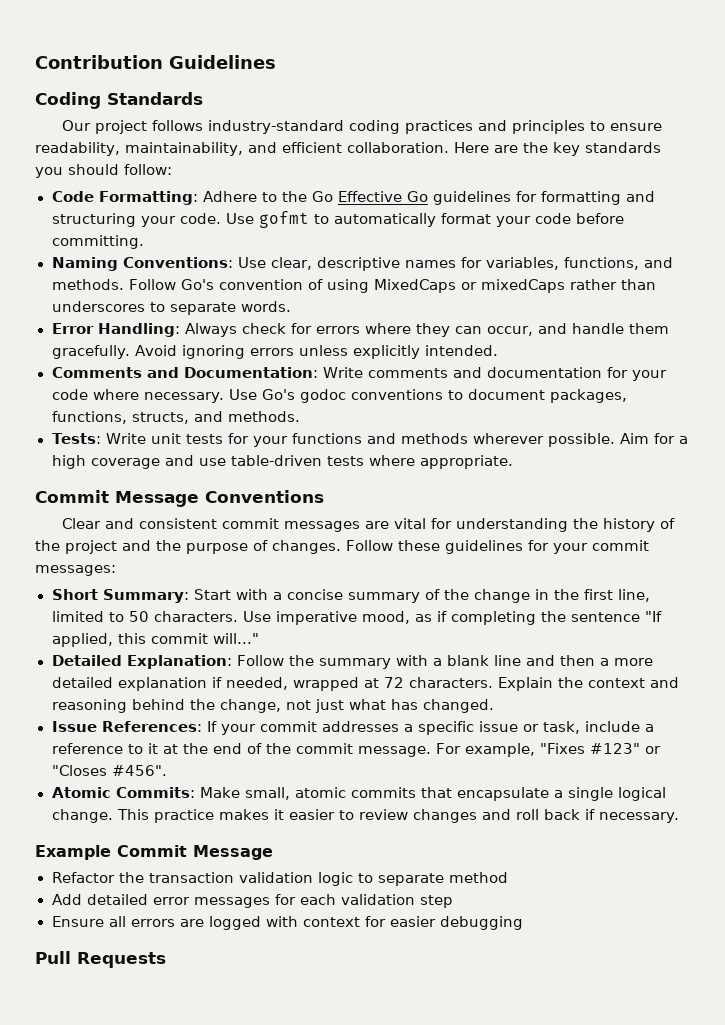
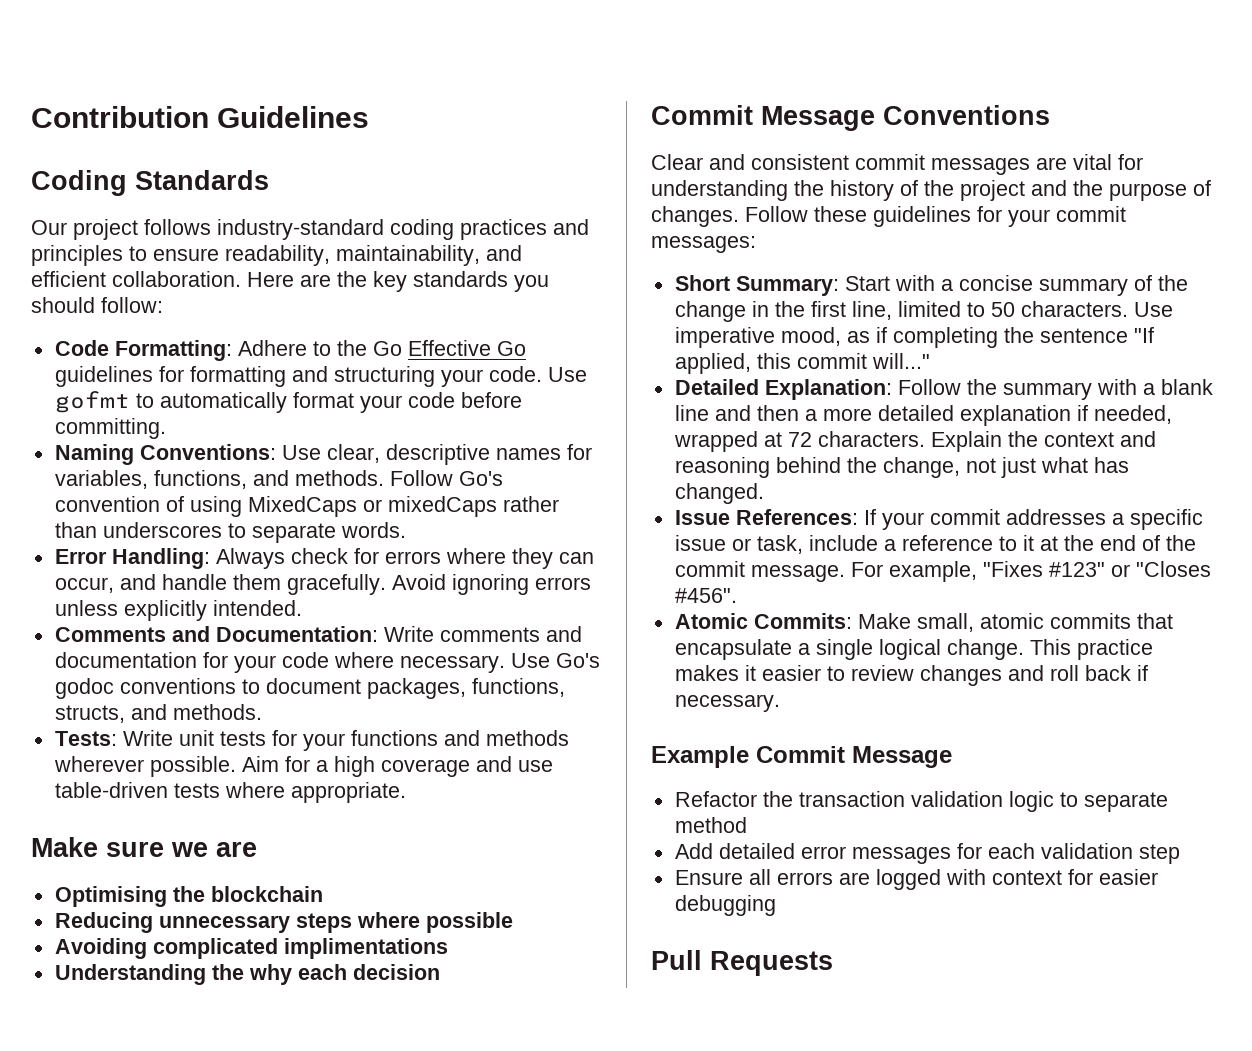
(513, 462) none -> [31,837,257,857] [54,886,323,907] [54,912,513,933] [54,938,448,959] [54,964,440,985] // Make sure we are // Optimising the blockchain // Reducing unnecessary steps where possible // Avoiding complicated implimentations // Understanding the why each decision

